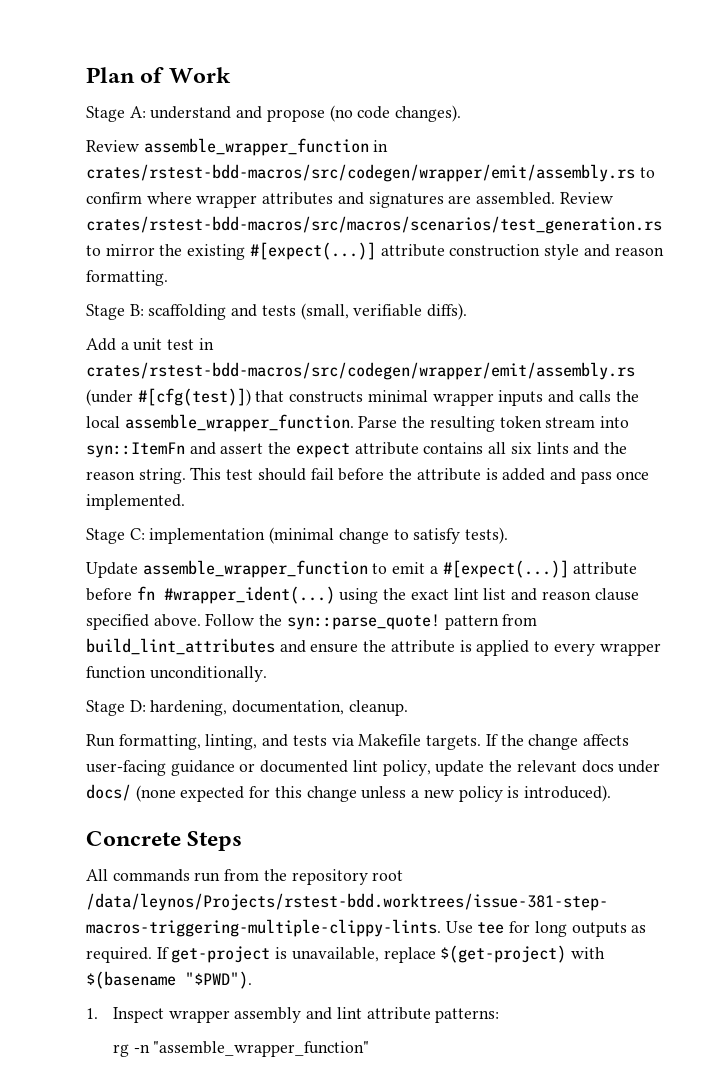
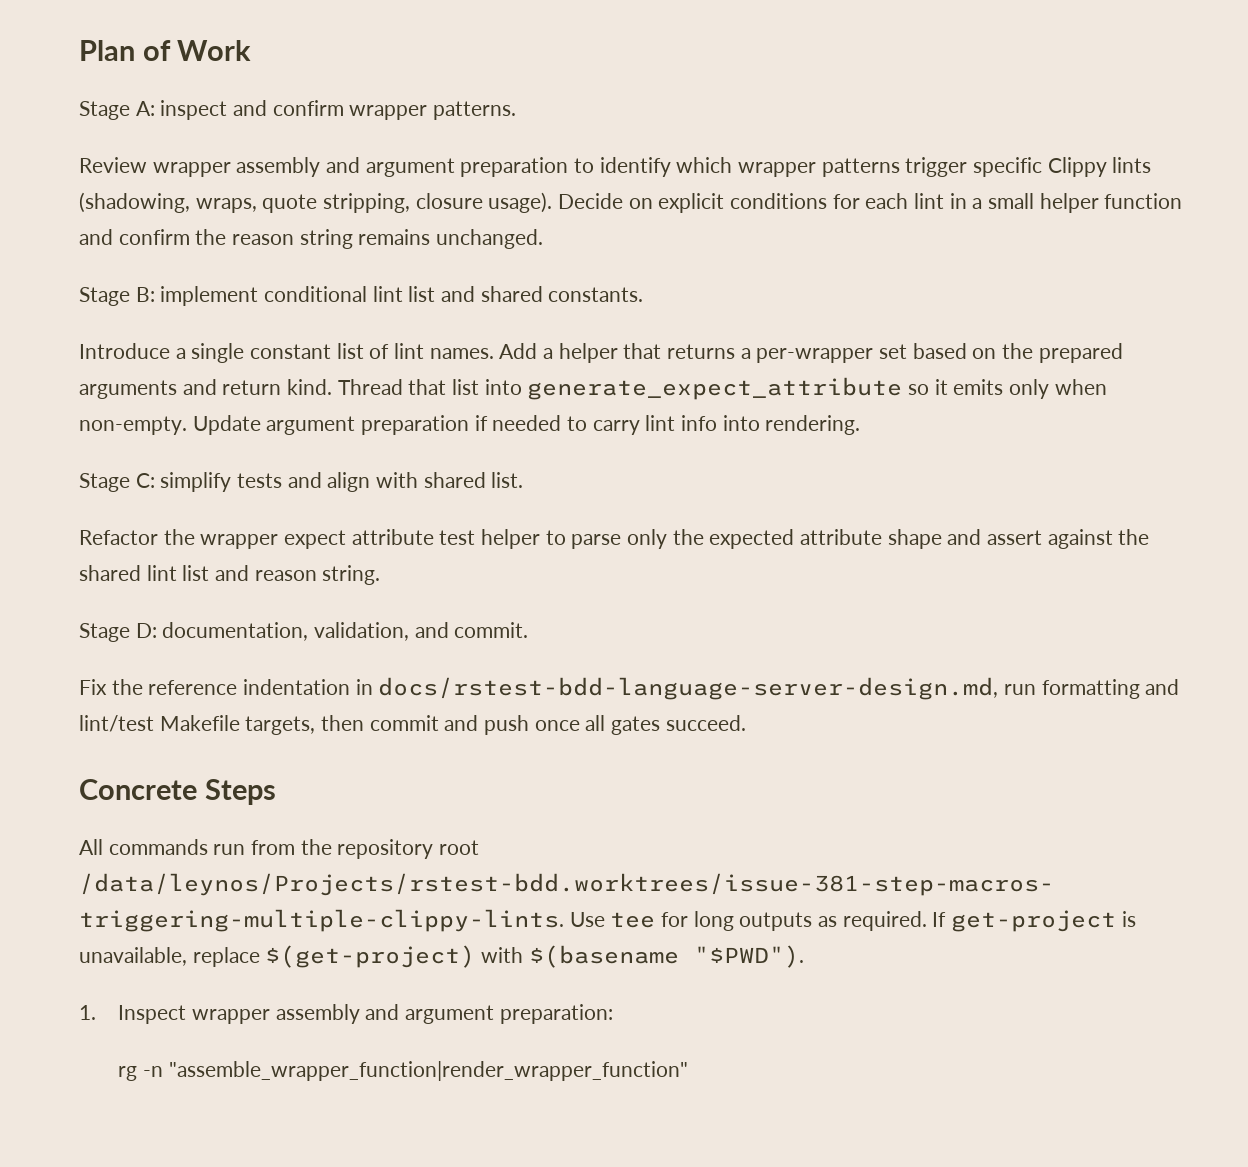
[150,105,462,122] [86,138,389,156] [86,164,655,182] [86,192,613,208] [86,216,662,234] [86,242,664,260] [86,270,168,286] [86,303,468,320] [86,338,214,351] [86,362,635,380] [86,388,639,406] [86,414,630,432] [86,442,627,458] [86,467,650,484] [86,494,185,510] [86,527,509,544] [86,560,638,578] [86,586,639,604] [86,613,538,630] [86,638,661,656] [86,666,267,682] [86,700,408,716] [86,734,629,750] [86,760,661,776] [86,784,611,802] understand and propose (no code changes). // Review assemble_wrapper_function in crates/rstest-bdd-macros/src/codegen/wrapper/emit/assembly.rs to confirm where wrapper attributes and signatures are assembled. Review crates/rstest-bdd-macros/src/macros/scenarios/test_generation.rs to mirror the existing #[expect(...)] attribute construction style and reason formatting. // Stage B: scaffolding and tests (small, verifiable diffs). // Add a unit test in crates/rstest-bdd-macros/src/codegen/wrapper/emit/assembly.rs (under #[cfg(test)]) that constructs minimal wrapper inputs and calls the local assemble_wrapper_function. Parse the resulting token stream into syn::ItemFn and assert the expect attribute contains all six lints and the reason string. This test should fail before the attribute is added and pass once implemented. // Stage C: implementation (minimal change to satisfy tests). // Update assemble_wrapper_function to emit a #[expect(...)] attribute before fn #wrapper_ident(...) using the exact lint list and reason clause specified above. Follow the syn::parse_quote! pattern from build_lint_attributes and ensure the attribute is applied to every wrapper function unconditionally. // Stage D: hardening, documentation, cleanup. // Run formatting, linting, and tests via Makefile targets. If the change affects user-facing guidance or documented lint policy, update the relevant docs under docs/ (none expected for this change unless a new policy is introduced). -> [160,100,517,120] [79,157,1152,177] [79,192,1183,213] [79,229,544,249] [79,286,644,306] [79,343,1123,363] [79,377,1107,400] [79,415,861,435] [79,472,524,492] [79,529,1150,549] [79,565,381,585] [79,622,529,642] [79,677,1180,700] [79,715,746,735] inspect and confirm wrapper patterns. // Review wrapper assembly and argument preparation to identify which wrapper patterns trigger specific Clippy lints (shadowing, wraps, quote stripping, closure usage). Decide on explicit conditions for each lint in a small helper function and confirm the reason string remains unchanged. // Stage B: implement conditional lint list and shared constants. // Introduce a single constant list of lint names. Add a helper that returns a per-wrapper set based on the prepared arguments and return kind. Thread that list into generate_expect_attribute so it emits only when non-empty. Update argument preparation if needed to carry lint info into rendering. // Stage C: simplify tests and align with shared list. // Refactor the wrapper expect attribute test helper to parse only the expected attribute shape and assert against the shared lint list and reason string. // Stage D: documentation, validation, and commit. // Fix the reference indentation in docs/rstest-bdd-language-server-design.md, run formatting and lint/test Makefile targets, then commit and push once all gates succeed.
[336,1007,500,1023] lint attribute patterns: -> [405,1004,613,1024] argument preparation:
[153,1041,370,1057] "assemble_wrapper_function" -> [168,1061,688,1081] "assemble_wrapper_function|render_wrapper_function"

